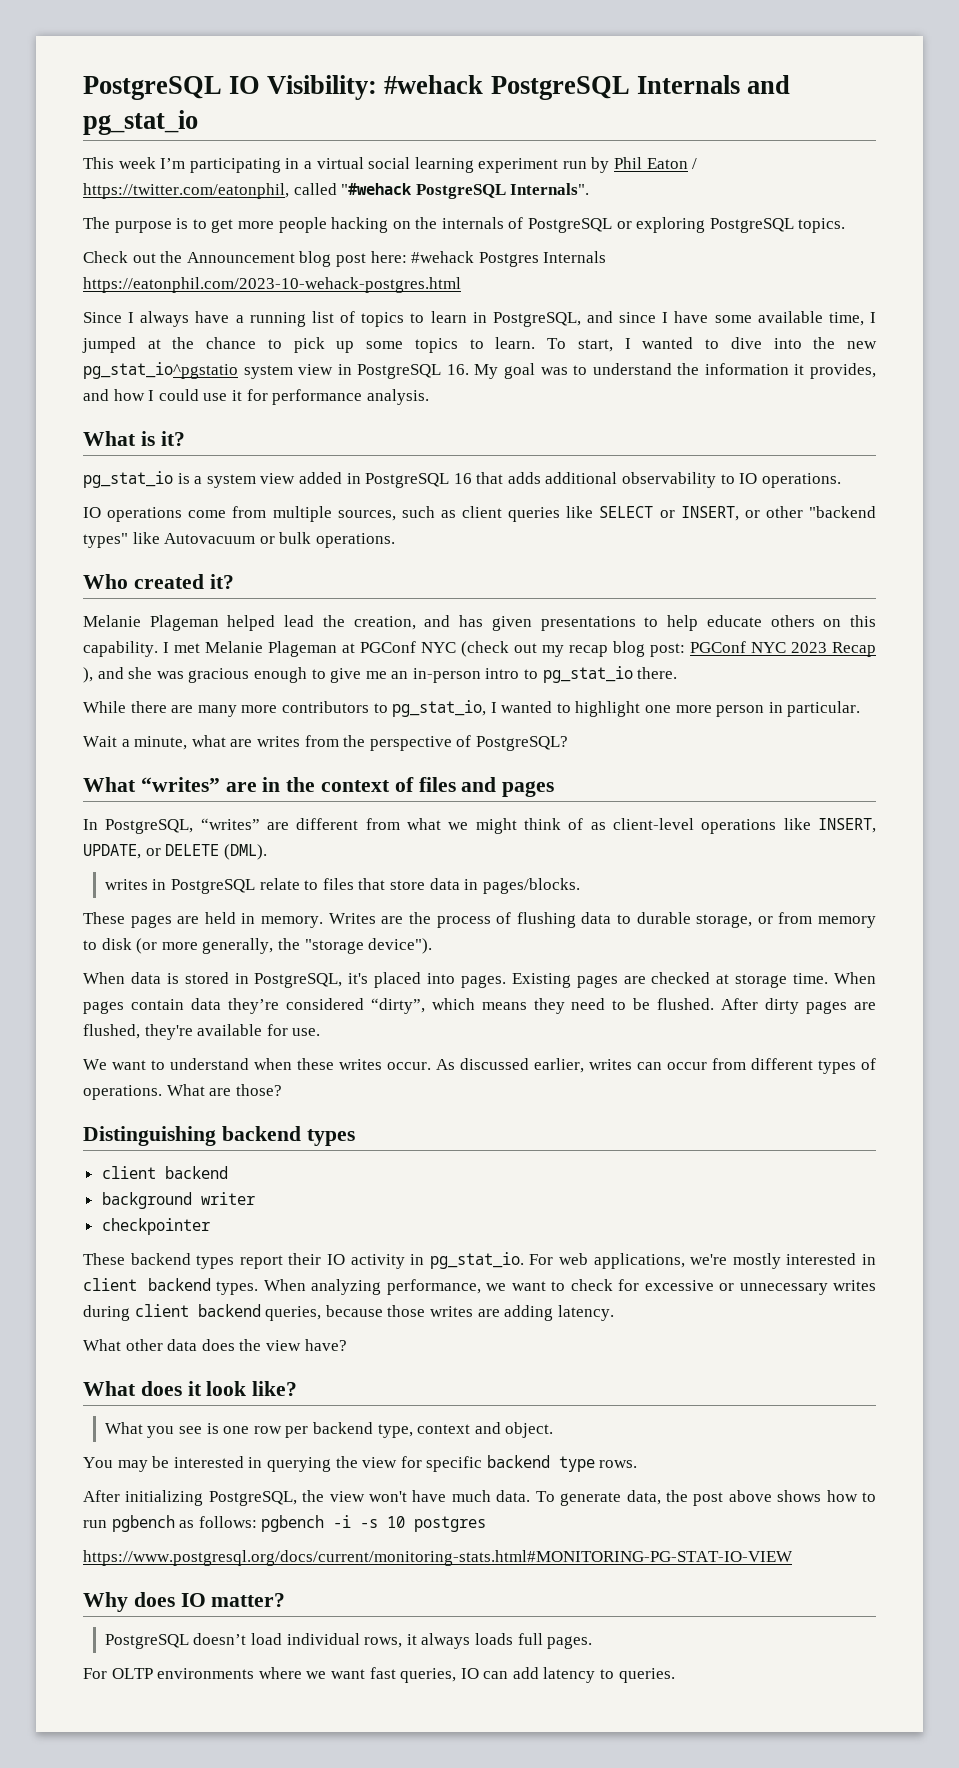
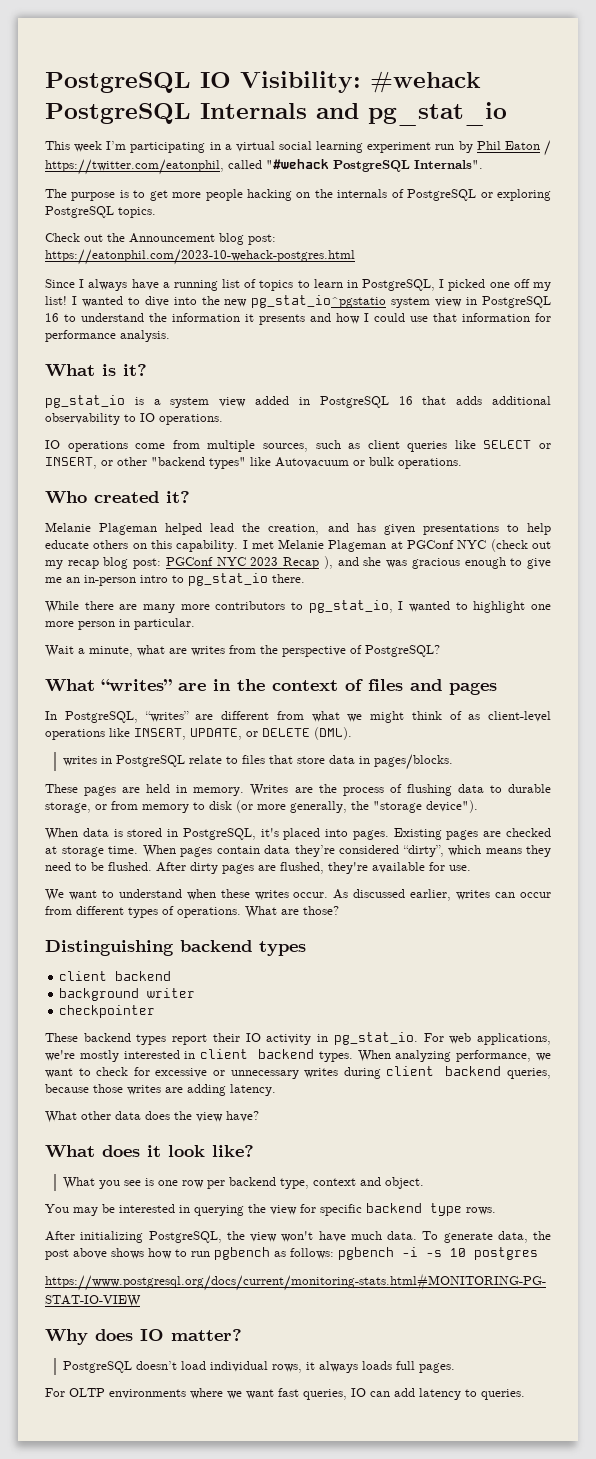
[335,251,607,267] post here: #wehack Postgres Internals -> [248,234,276,245] post:
[586,311,876,326] [82,337,613,353] and since I have some available time, I jumped at the chance to pick up some topics to learn. To start, -> [439,279,552,291] [45,296,67,305] I picked one off my list!
[446,363,568,379] 16. My goal was -> [45,313,59,322] 16
[809,363,876,379] provides, -> [259,314,305,325] presents
[231,390,242,401] it -> [433,313,530,322] that information

